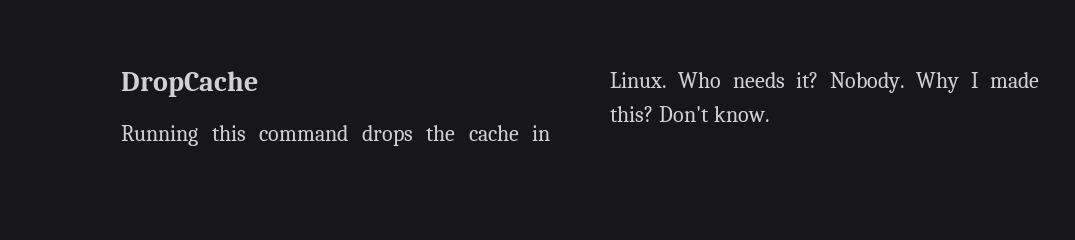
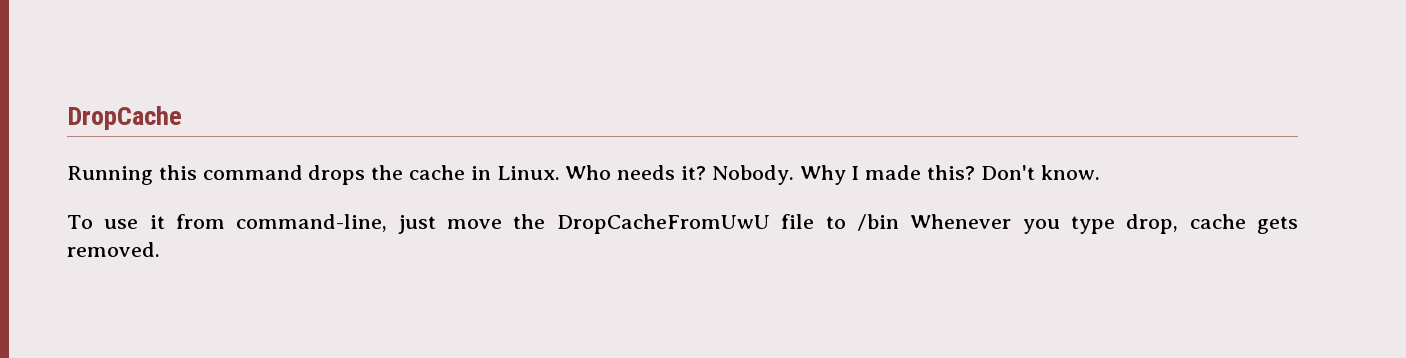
(770, 114) none -> [67,214,1298,234] [67,242,160,257] // To use it from command-line, just move the DropCacheFromUwU file to /bin Whenever you type drop, cache gets removed.

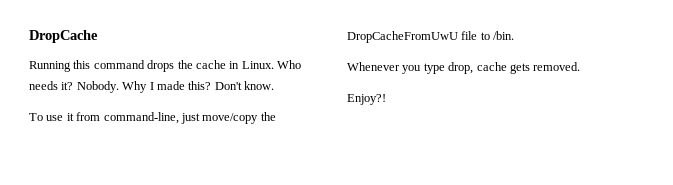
[447,219,503,229] move -> [202,113,259,124] move/copy
[856,214,899,231] /bin -> [493,31,515,40] /bin. //
(160, 249) none -> [347,94,386,105] // Enjoy?!

